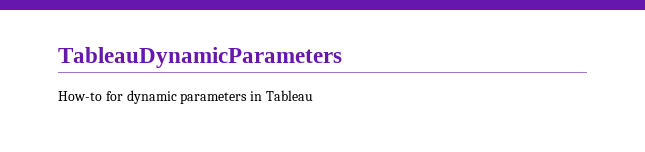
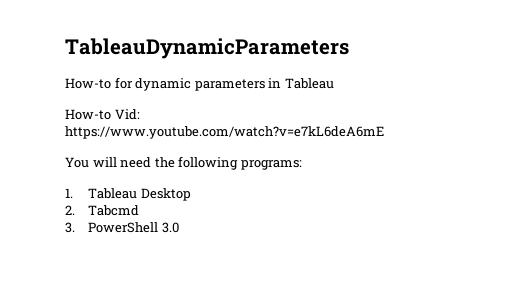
(313, 95) none -> [65,109,140,120] [65,126,384,139] [65,156,302,170] [65,188,191,201] [65,205,140,216] [65,222,179,233] // How-to Vid: https://www.youtube.com/watch?v=e7kL6deA6mE // You will need the following programs: // 1. Tableau Desktop // 2. Tabcmd // 3. PowerShell 3.0

